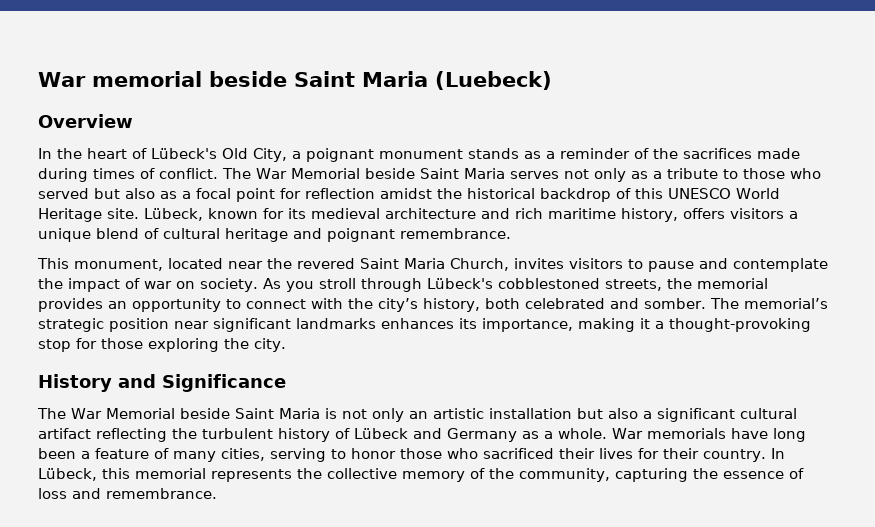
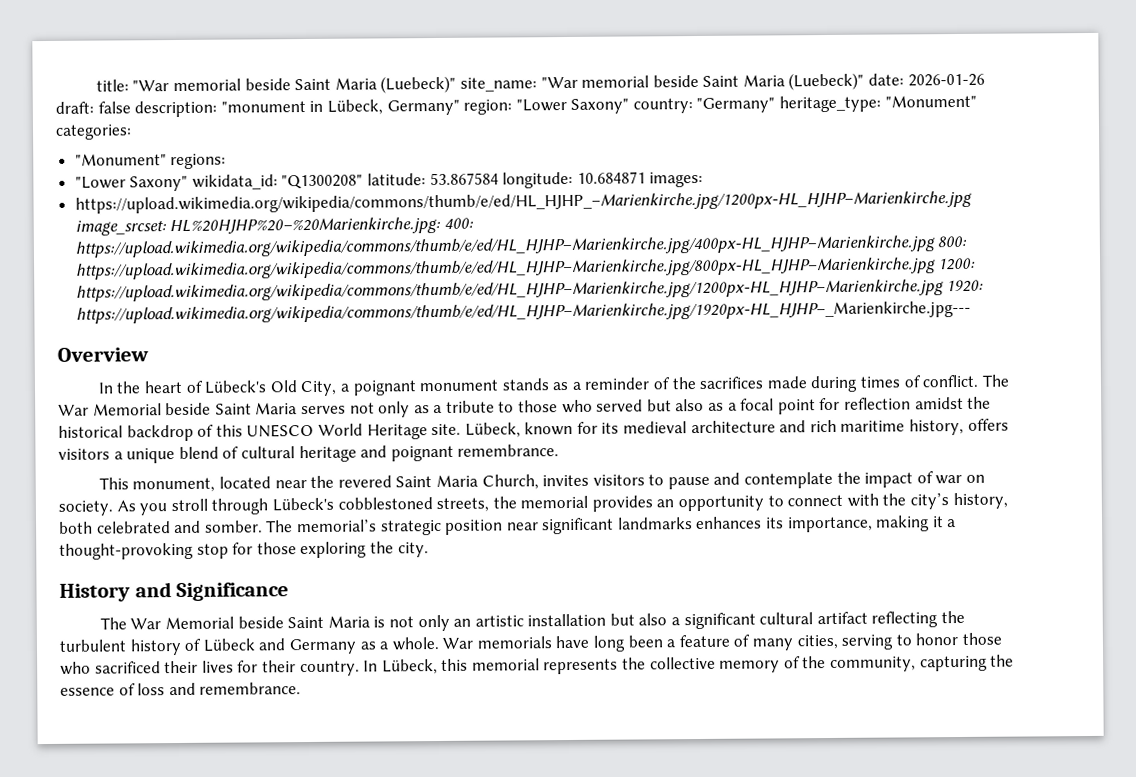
[38,71,552,90] War memorial beside Saint Maria (Luebeck) -> [95,72,985,94] [55,94,977,118] [55,124,132,140] [74,153,227,170] [74,171,704,192] [74,190,972,214] [74,216,474,236] [74,235,968,258] [75,257,977,280] [75,279,985,302] [75,300,971,324] title: "War memorial beside Saint Maria (Luebeck)" site_name: "War memorial beside Saint Maria (Luebeck)" date: 2026-01-26 draft: false description: "monument in Lübeck, Germany" region: "Lower Saxony" country: "Germany" heritage_type: "Monument" categories: // "Monument" regions: // "Lower Saxony" wikidata_id: "Q1300208" latitude: 53.867584 longitude: 10.684871 images: // https://upload.wikimedia.org/wikipedia/commons/thumb/e/ed/HL_HJHP_–Marienkirche.jpg/1200px-HL_HJHP–Marienkirche.jpg image_srcset: HL%20HJHP%20–%20Marienkirche.jpg: 400: https://upload.wikimedia.org/wikipedia/commons/thumb/e/ed/HL_HJHP–Marienkirche.jpg/400px-HL_HJHP–Marienkirche.jpg 800: https://upload.wikimedia.org/wikipedia/commons/thumb/e/ed/HL_HJHP–Marienkirche.jpg/800px-HL_HJHP–Marienkirche.jpg 1200: https://upload.wikimedia.org/wikipedia/commons/thumb/e/ed/HL_HJHP–Marienkirche.jpg/1200px-HL_HJHP–Marienkirche.jpg 1920: https://upload.wikimedia.org/wikipedia/commons/thumb/e/ed/HL_HJHP–Marienkirche.jpg/1920px-HL_HJHP–_Marienkirche.jpg---

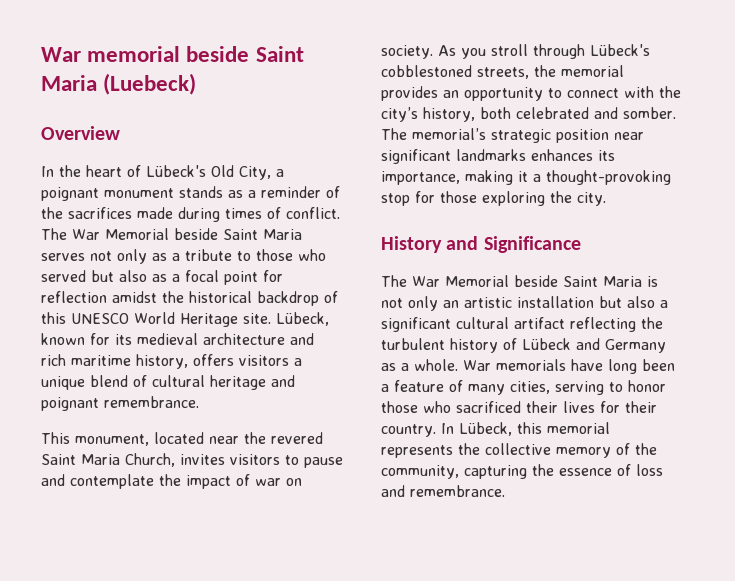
[95,72,985,94] [55,94,977,118] [55,124,132,140] [74,153,227,170] [74,171,704,192] [74,190,972,214] [74,216,474,236] [74,235,968,258] [75,257,977,280] [75,279,985,302] [75,300,971,324] title: "War memorial beside Saint Maria (Luebeck)" site_name: "War memorial beside Saint Maria (Luebeck)" date: 2026-01-26 draft: false description: "monument in Lübeck, Germany" region: "Lower Saxony" country: "Germany" heritage_type: "Monument" categories: // "Monument" regions: // "Lower Saxony" wikidata_id: "Q1300208" latitude: 53.867584 longitude: 10.684871 images: // https://upload.wikimedia.org/wikipedia/commons/thumb/e/ed/HL_HJHP_–Marienkirche.jpg/1200px-HL_HJHP–Marienkirche.jpg image_srcset: HL%20HJHP%20–%20Marienkirche.jpg: 400: https://upload.wikimedia.org/wikipedia/commons/thumb/e/ed/HL_HJHP–Marienkirche.jpg/400px-HL_HJHP–Marienkirche.jpg 800: https://upload.wikimedia.org/wikipedia/commons/thumb/e/ed/HL_HJHP–Marienkirche.jpg/800px-HL_HJHP–Marienkirche.jpg 1200: https://upload.wikimedia.org/wikipedia/commons/thumb/e/ed/HL_HJHP–Marienkirche.jpg/1200px-HL_HJHP–Marienkirche.jpg 1920: https://upload.wikimedia.org/wikipedia/commons/thumb/e/ed/HL_HJHP–Marienkirche.jpg/1920px-HL_HJHP–_Marienkirche.jpg--- -> [41,46,304,62] [41,73,197,95] War memorial beside Saint Maria (Luebeck)

